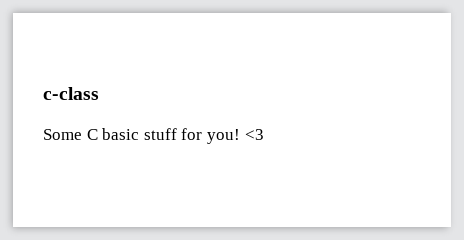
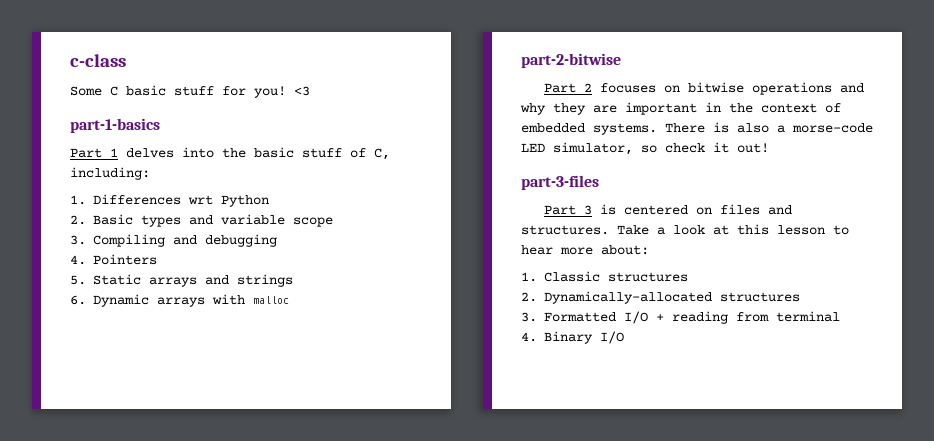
(264, 134) none -> [70,118,160,133] [70,147,390,160] [70,167,150,180] [70,194,269,207] [70,214,333,227] [70,234,277,247] [70,254,157,265] [70,274,293,287] [70,294,289,307] [521,53,621,68] [544,82,865,95] [520,102,841,115] [521,122,873,135] [521,142,769,155] [521,175,599,190] [544,204,793,215] [521,224,849,235] [521,245,649,255] [521,271,688,282] [521,291,800,304] [521,311,840,324] [521,331,624,344] // part-1-basics // Part 1 delves into the basic stuff of C, including: // 1. Differences wrt Python // 2. Basic types and variable scope // 3. Compiling and debugging // 4. Pointers // 5. Static arrays and strings // 6. Dynamic arrays with malloc // part-2-bitwise // Part 2 focuses on bitwise operations and why they are important in the context of embedded systems. There is also a morse-code LED simulator, so check it out! // part-3-files // Part 3 is centered on files and structures. Take a look at this lesson to hear more about: // 1. Classic structures // 2. Dynamically-allocated structures // 3. Formatted I/O + reading from terminal // 4. Binary I/O

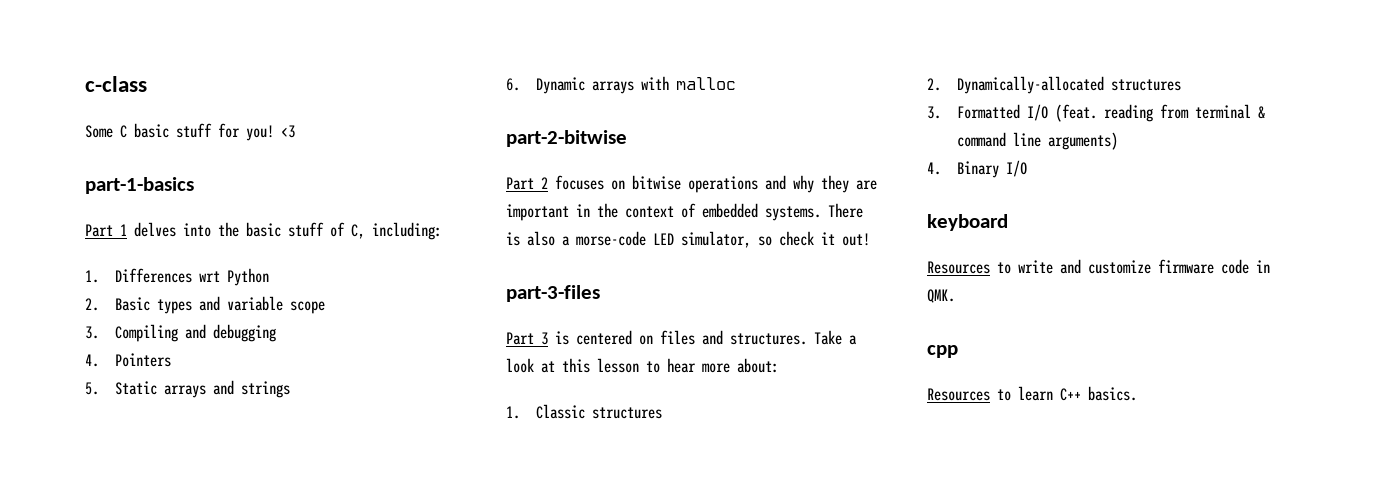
[656,314,664,321] + -> [1055,104,1098,122] (feat.
(840, 316) none -> [1258,106,1266,119] [957,132,1119,150] & command line arguments)
(624, 337) none -> [927,214,1008,231] [927,259,1270,274] [927,289,955,303] [927,345,958,358] [927,386,1137,401] // keyboard // Resources to write and customize firmware code in QMK. // cpp // Resources to learn C++ basics.

